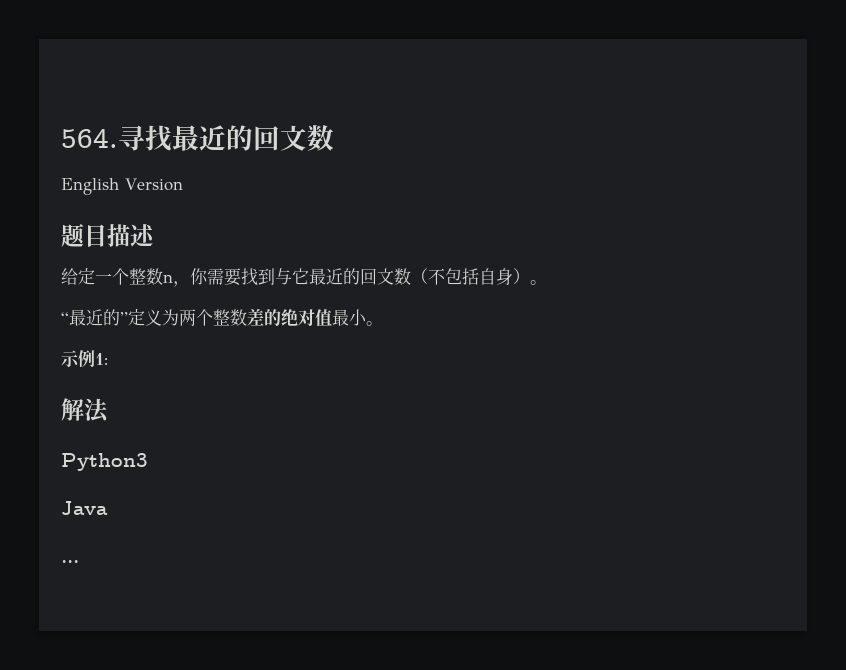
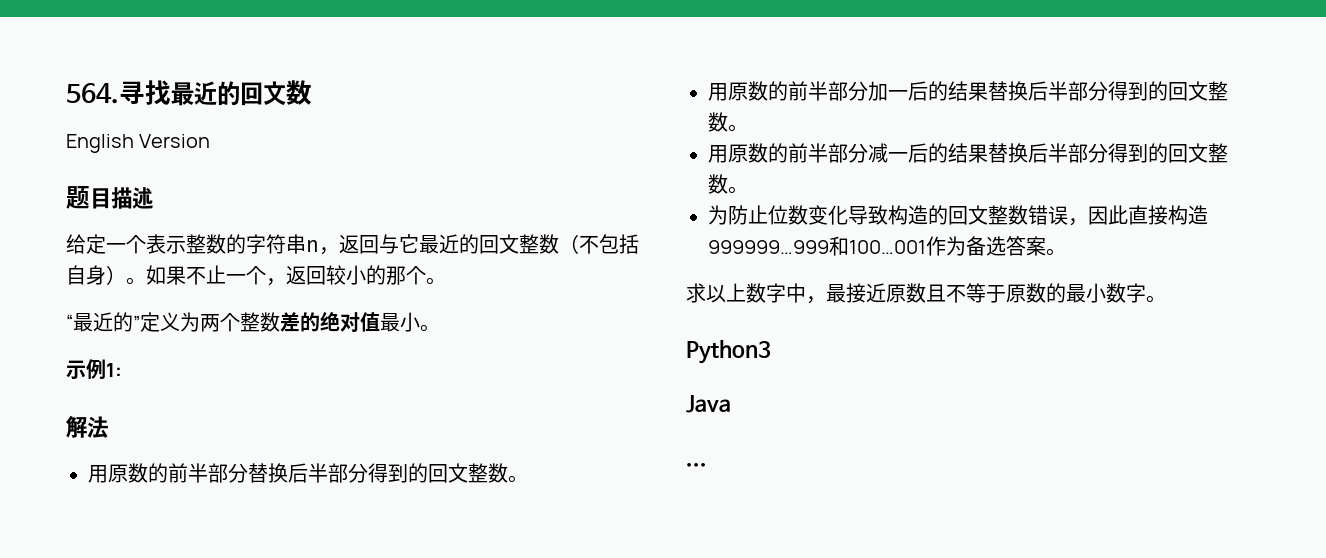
[129,268,275,287] 整数n，你需要找到 -> [146,234,379,255] 表示整数的字符串n，返回
(394, 276) none -> [519,234,539,254] 整
(547, 282) none -> [146,265,446,286] 如果不止一个，返回较小的那个。
(109, 410) none -> [88,463,528,483] [708,81,1228,101] [708,112,748,132] [708,143,1228,163] [708,174,748,194] [708,205,1208,226] [708,236,1066,256] [686,283,1166,304] // 用原数的前半部分替换后半部分得到的回文整数。 // 用原数的前半部分加一后的结果替换后半部分得到的回文整数。 // 用原数的前半部分减一后的结果替换后半部分得到的回文整数。 // 为防止位数变化导致构造的回文整数错误，因此直接构造999999…999和100…001作为备选答案。 // 求以上数字中，最接近原数且不等于原数的最小数字。

